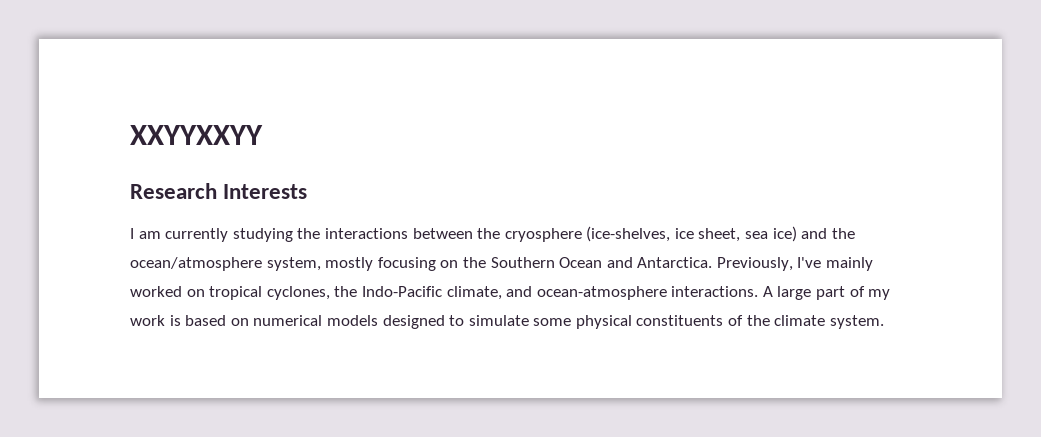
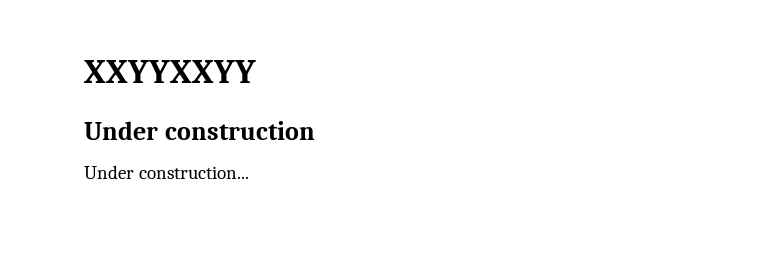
[130,183,308,199] [130,226,855,242] [130,257,874,271] [130,286,891,300] [130,315,884,329] Research Interests // I am currently studying the interactions between the cryosphere (ice-shelves, ice sheet, sea ice) and the ocean/atmosphere system, mostly focusing on the Southern Ocean and Antarctica. Previously, I've mainly worked on tropical cyclones, the Indo-Pacific climate, and ocean-atmosphere interactions. A large part of my work is based on numerical models designed to simulate some physical constituents of the climate system. -> [84,121,315,140] [84,165,250,179] Under construction // Under construction...

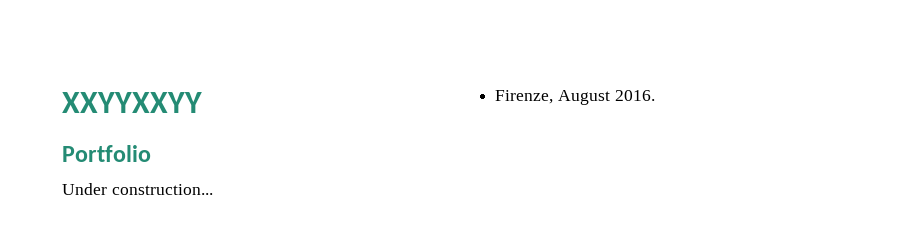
[84,121,315,140] Under construction -> [62,145,151,162] Portfolio
(250, 172) none -> [495,90,655,105] // Firenze, August 2016.

